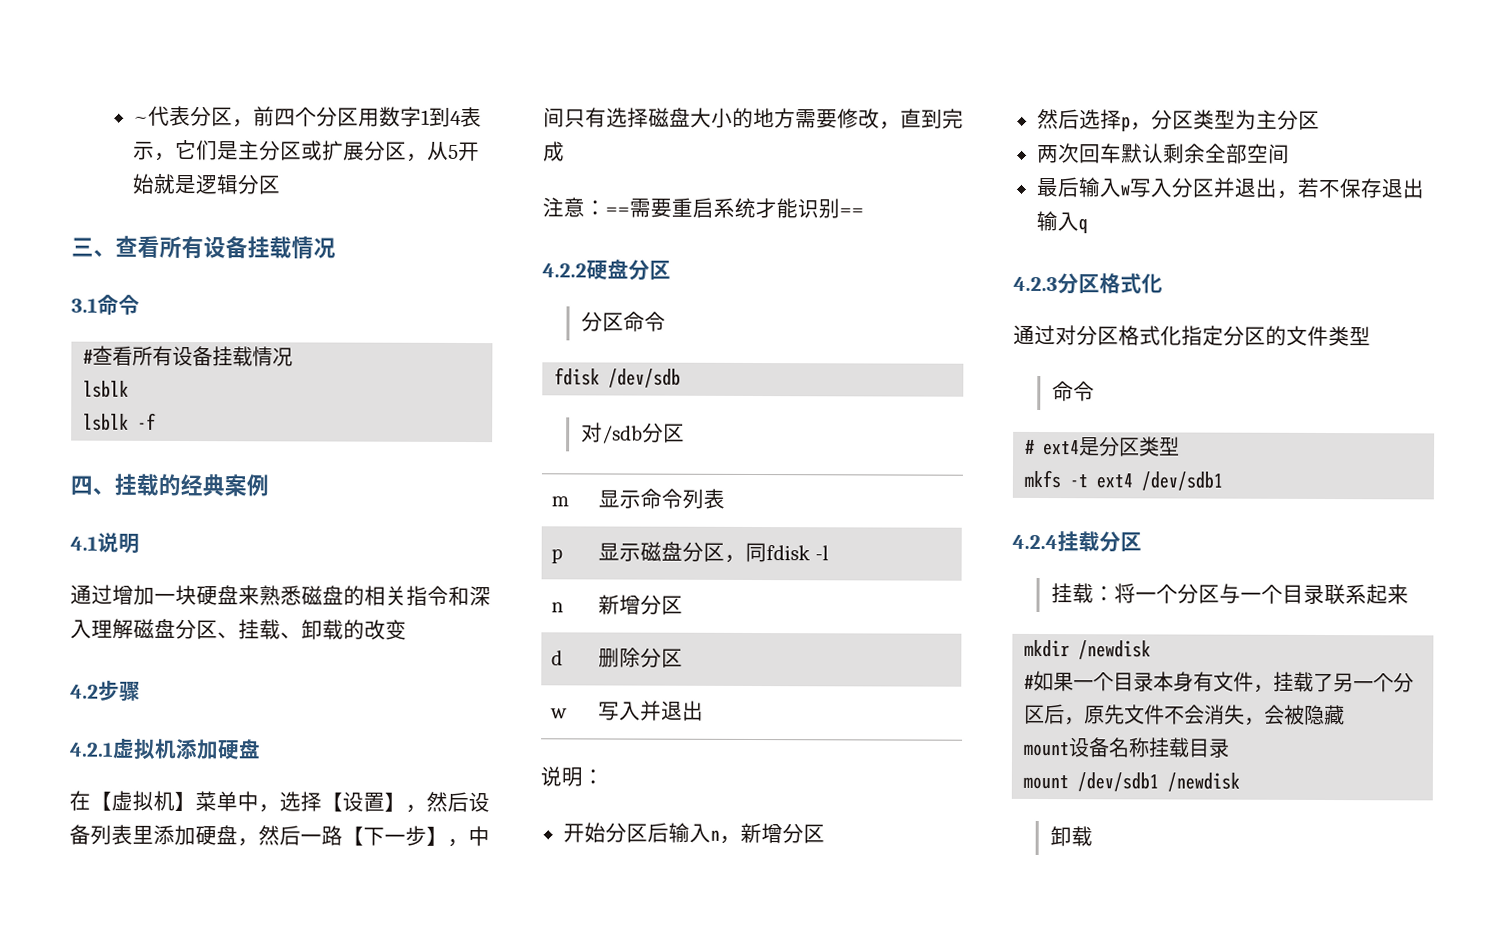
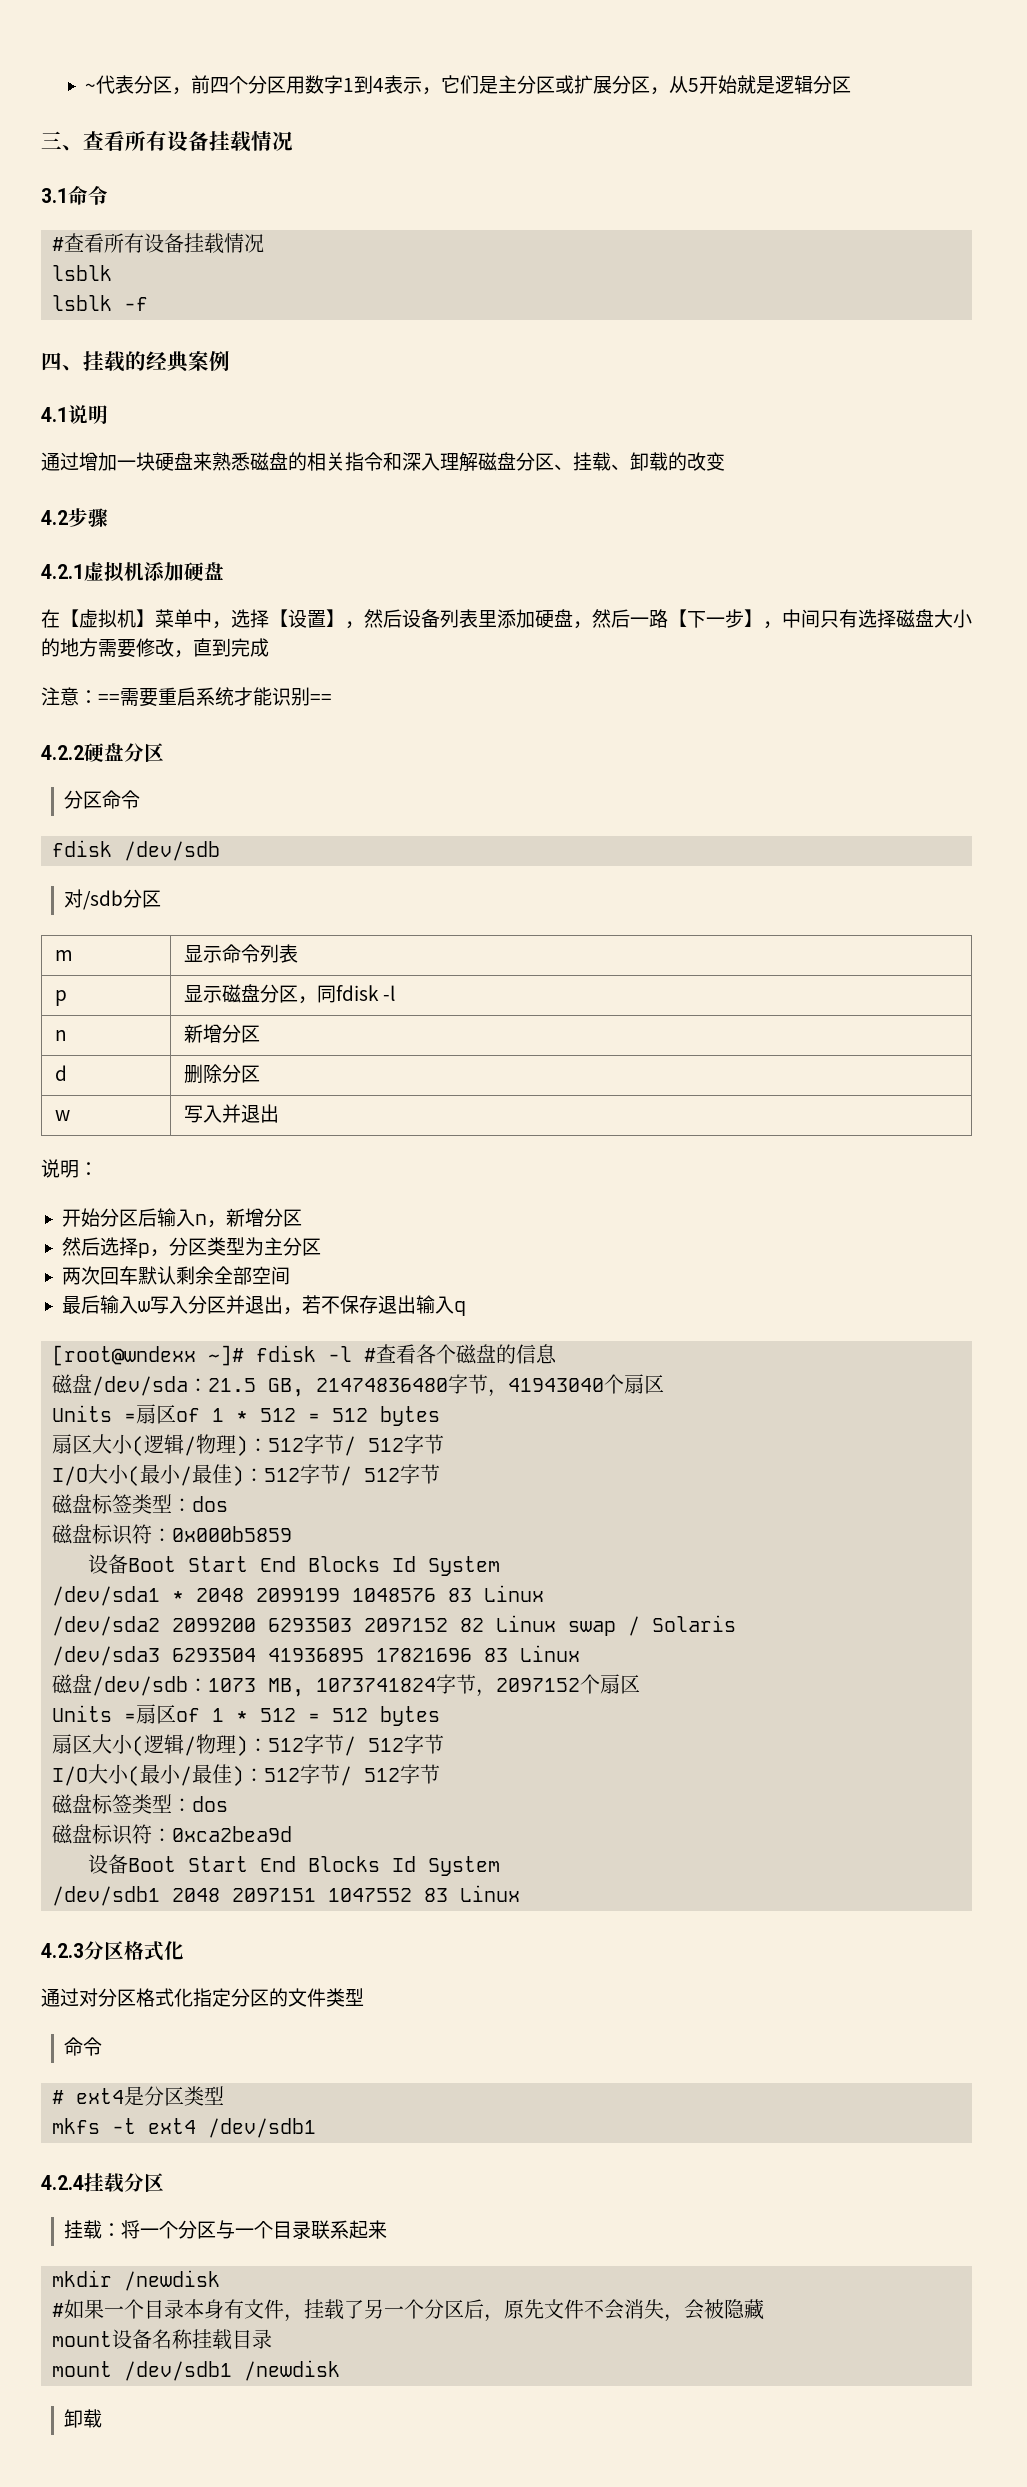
(1088, 226) none -> [52,1344,558,1366] [52,1374,665,1397] [52,1404,441,1426] [52,1434,445,1456] [52,1464,441,1486] [52,1494,229,1515] [52,1524,293,1545] [88,1554,501,1576] [52,1585,545,1606] [52,1615,737,1636] [52,1645,581,1666] [52,1674,641,1697] [52,1704,441,1726] [52,1734,445,1756] [52,1764,441,1786] [52,1794,229,1815] [52,1824,293,1845] [88,1854,501,1876] [52,1885,521,1906] // [root@wndexx ~]# fdisk -l #查看各个磁盘的信息 // 磁盘/dev/sda：21.5 GB, 21474836480字节，41943040个扇区 // Units =扇区of 1 * 512 = 512 bytes // 扇区大小(逻辑/物理)：512字节/ 512字节 // I/O大小(最小/最佳)：512字节/ 512字节 // 磁盘标签类型：dos // 磁盘标识符：0x000b5859 // 设备Boot Start End Blocks Id System // /dev/sda1 * 2048 2099199 1048576 83 Linux // /dev/sda2 2099200 6293503 2097152 82 Linux swap / Solaris // /dev/sda3 6293504 41936895 17821696 83 Linux // 磁盘/dev/sdb：1073 MB, 1073741824字节，2097152个扇区 // Units =扇区of 1 * 512 = 512 bytes // 扇区大小(逻辑/物理)：512字节/ 512字节 // I/O大小(最小/最佳)：512字节/ 512字节 // 磁盘标签类型：dos // 磁盘标识符：0xca2bea9d // 设备Boot Start End Blocks Id System // /dev/sdb1 2048 2097151 1047552 83 Linux

